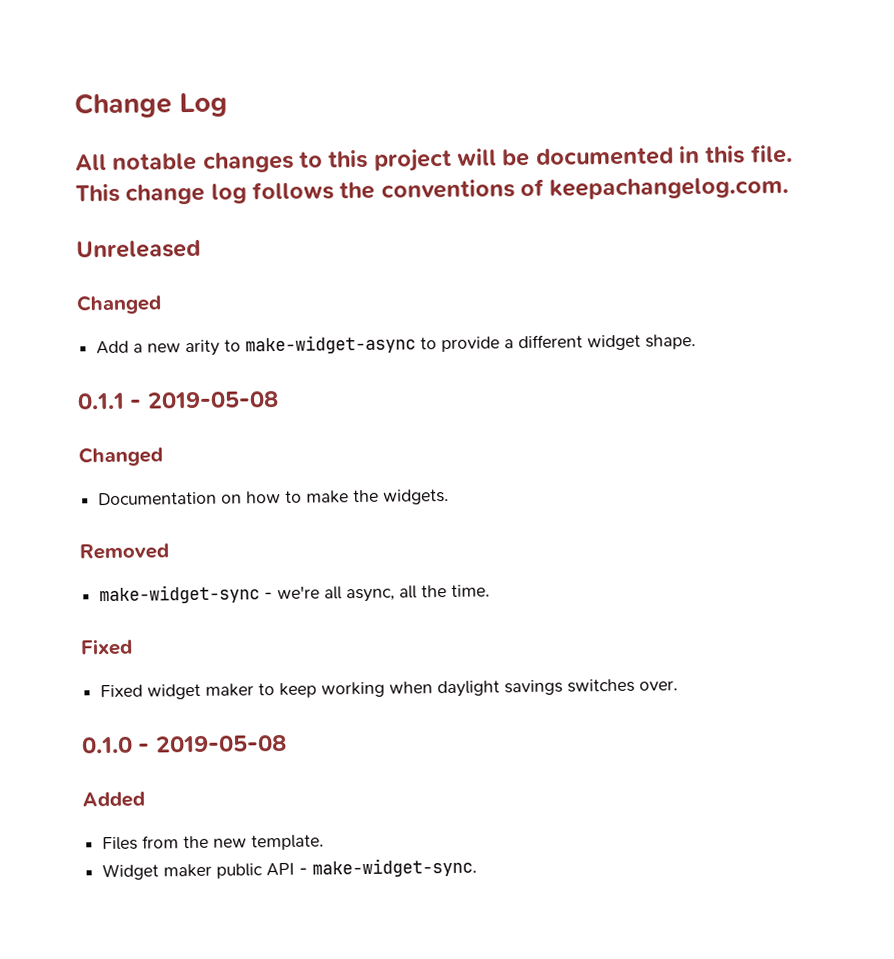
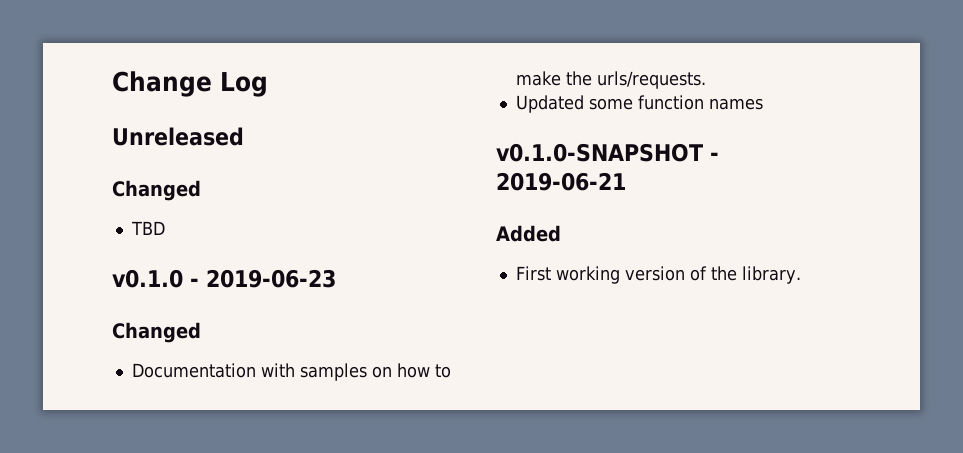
[75,144,793,173] [75,176,790,205] [76,239,201,259] [76,294,162,315] [96,334,697,357] [77,391,279,410] All notable changes to this project will be documented in this file. This change log follows the conventions of keepachangelog.com. // Unreleased // Changed // Add a new arity to make-widget-async to provide a different widget shape. // 0.1.1 - 2019-05-08 -> [112,127,244,146] [112,180,201,201] [130,221,165,235] [112,269,336,288] Unreleased // Changed // TBD // v0.1.0 - 2019-06-23
(218, 498) none -> [260,363,367,381] with samples
[383,488,450,505] [79,543,169,560] [99,584,491,605] [80,638,133,656] [100,678,679,700] [82,734,287,754] [82,791,145,808] [102,834,325,851] [102,857,478,881] widgets. // Removed // make-widget-sync - we're all async, all the time. // Fixed // Fixed widget maker to keep working when daylight savings switches over. // 0.1.0 - 2019-05-08 // Added // Files from the new template. // Widget maker public API - make-widget-sync. -> [596,71,706,89] [515,95,763,113] [496,143,719,162] [496,172,626,191] [496,225,561,242] [515,266,801,284] urls/requests. // Updated some function names // v0.1.0-SNAPSHOT - 2019-06-21 // Added // First working version of the library.

